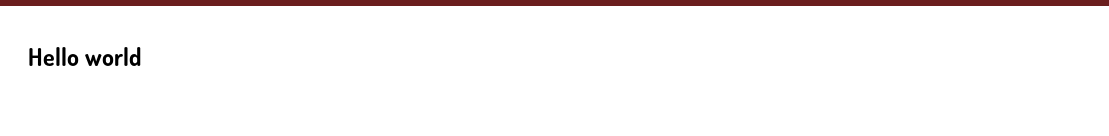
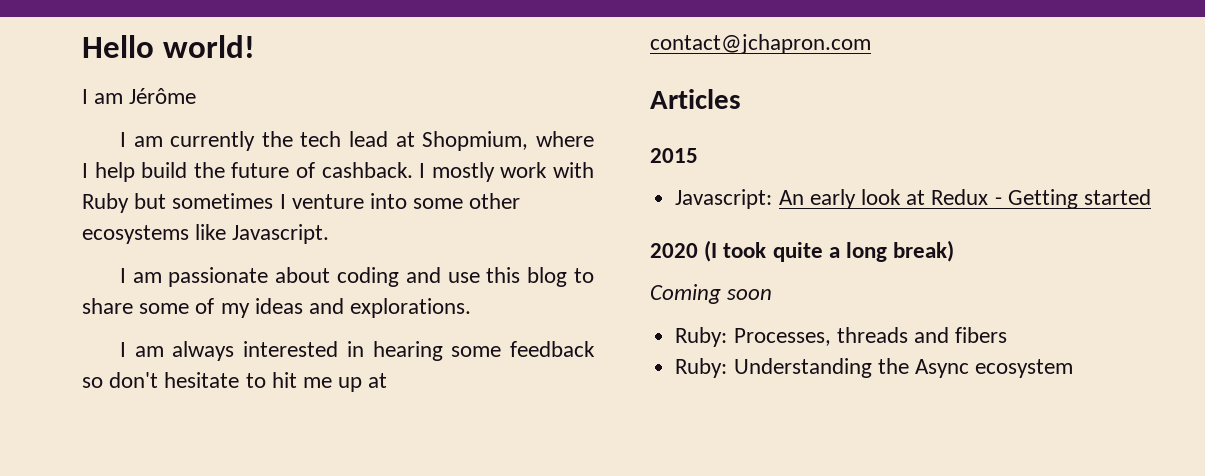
[85,47,142,66] world -> [162,35,255,58] [82,88,197,104] [119,131,594,151] [82,162,594,182] [82,193,521,213] [82,224,330,244] [119,267,594,287] [82,298,472,318] [119,341,595,361] [82,372,388,392] [650,34,871,54] [650,89,741,109] [650,148,698,163] [675,189,1151,209] [650,240,955,262] [650,284,773,304] [675,327,1008,347] [675,358,1074,378] world! // I am Jérôme // I am currently the tech lead at Shopmium, where I help build the future of cashback. I mostly work with Ruby but sometimes I venture into some other ecosystems like Javascript. // I am passionate about coding and use this blog to share some of my ideas and explorations. // I am always interested in hearing some feedback so don't hesitate to hit me up at contact@jchapron.com // Articles // 2015 // Javascript: An early look at Redux - Getting started // 2020 (I took quite a long break) // Coming soon // Ruby: Processes, threads and fibers // Ruby: Understanding the Async ecosystem

